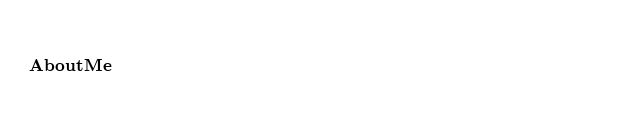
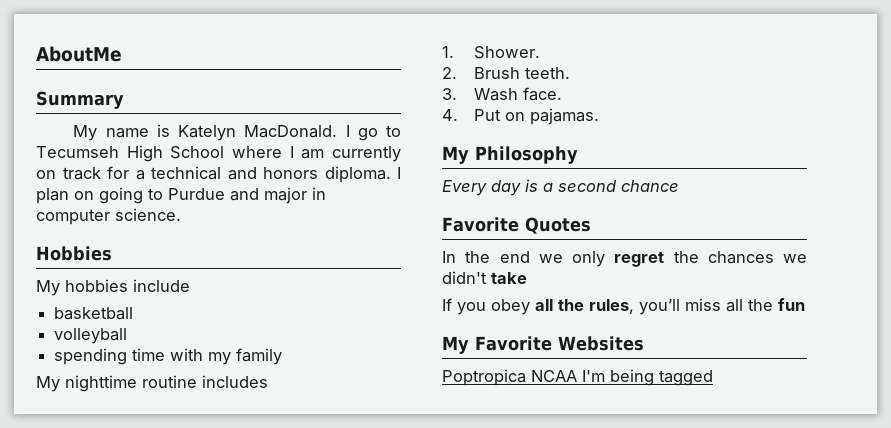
(112, 64) none -> [36,91,124,109] [73,124,402,141] [36,145,401,162] [36,166,401,183] [36,187,326,204] [36,208,181,225] [36,246,112,261] [36,279,190,296] [54,307,134,320] [54,328,128,344] [54,348,283,365] [36,375,268,392] [442,46,541,59] [442,67,571,79] [442,87,563,101] [442,108,600,125] [442,146,578,164] [442,179,679,196] [442,217,591,234] [442,251,807,267] [442,271,527,284] [442,298,805,315] [442,336,644,354] [442,369,713,386] // Summary // My name is Katelyn MacDonald. I go to Tecumseh High School where I am currently on track for a technical and honors diploma. I plan on going to Purdue and major in computer science. // Hobbies // My hobbies include // basketball // volleyball // spending time with my family // My nighttime routine includes // 1. Shower. // 2. Brush teeth. // 3. Wash face. // 4. Put on pajamas. // My Philosophy // Every day is a second chance // Favorite Quotes // In the end we only regret the chances we didn't take // If you obey all the rules, you’ll miss all the fun // My Favorite Websites // Poptropica NCAA I'm being tagged

